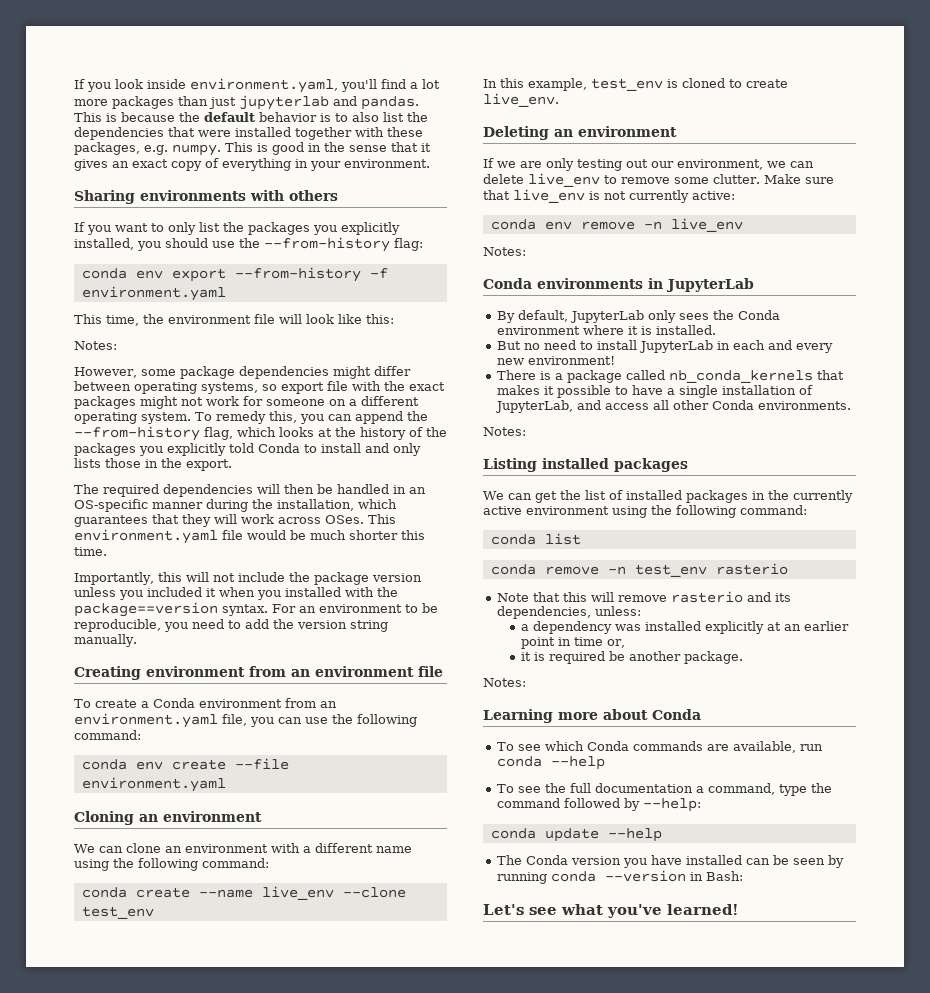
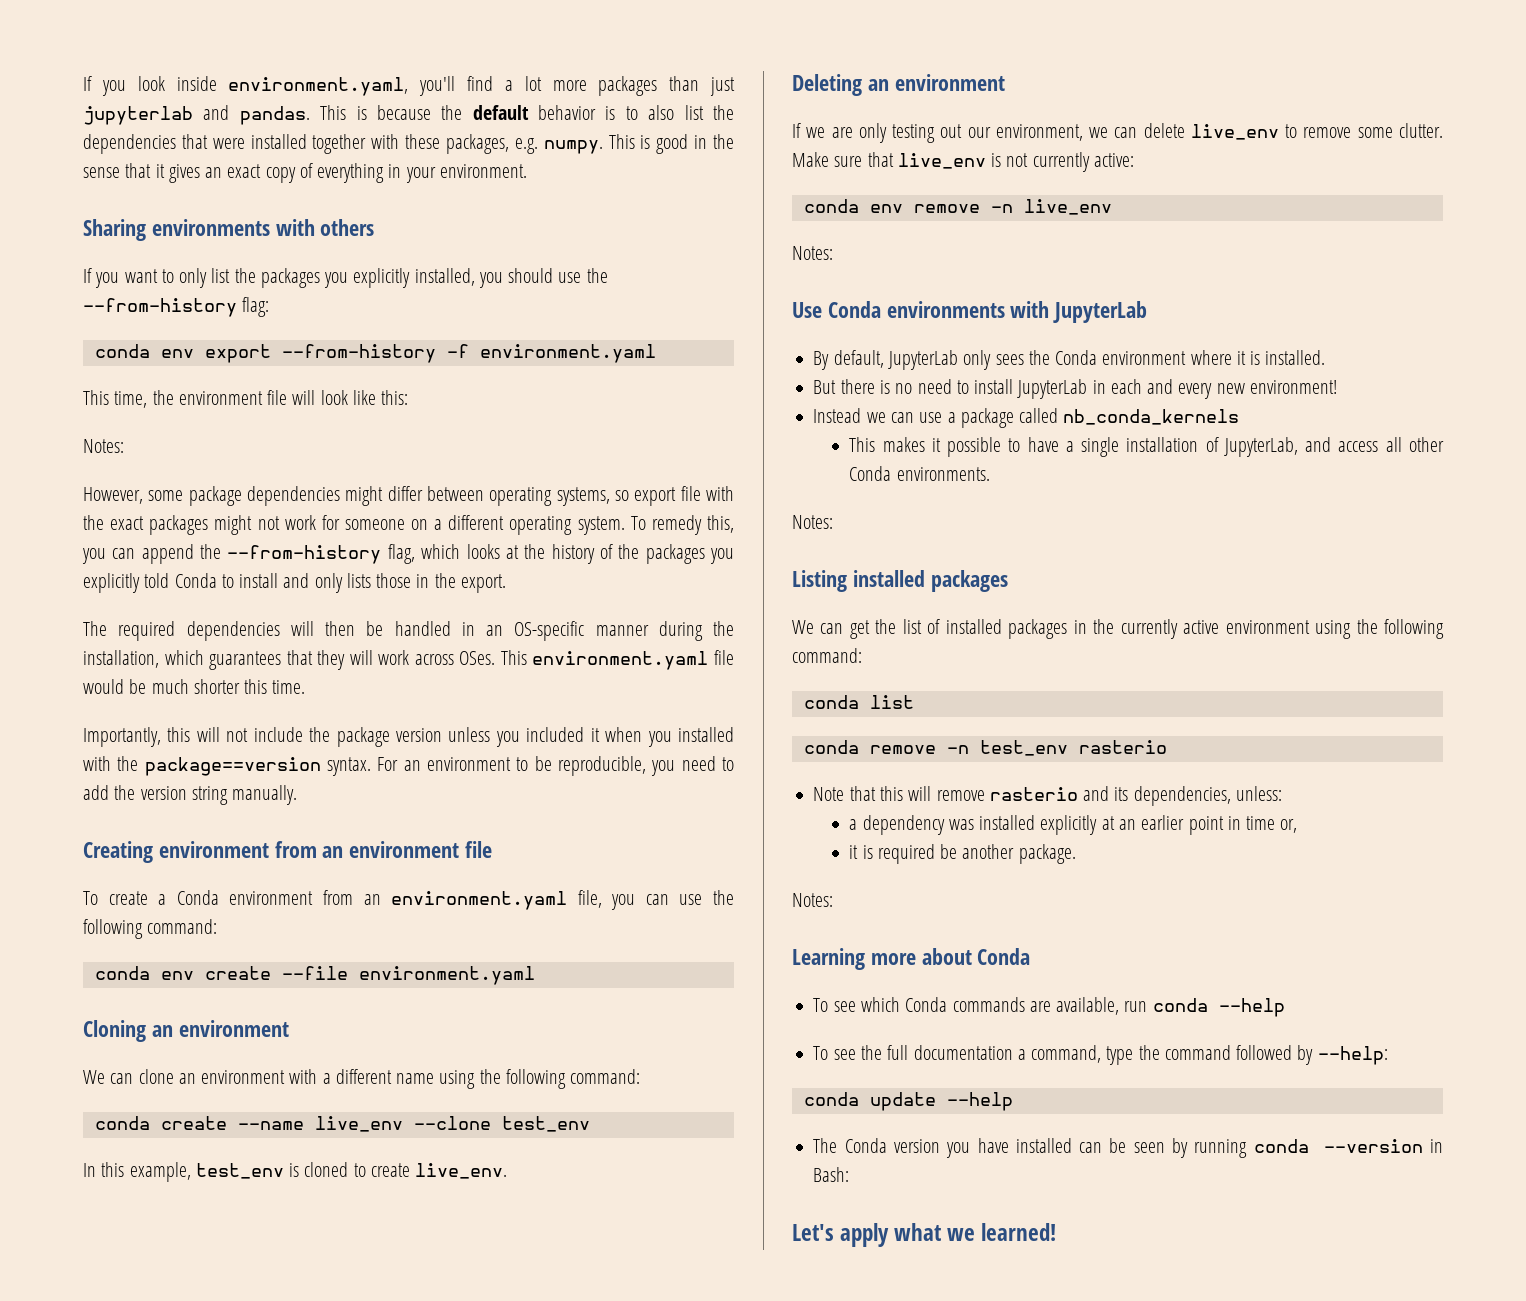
(526, 251) none -> [792,302,822,318] Use
[648,278,663,289] in -> [1010,301,1050,318] with
(521, 345) none -> [840,379,890,394] there is
[496,370,551,380] There is -> [813,408,943,423] Instead we can use
[816,370,844,380] that -> [849,437,876,452] // This
[529,904,662,918] see what you've -> [840,1223,976,1247] apply what we

